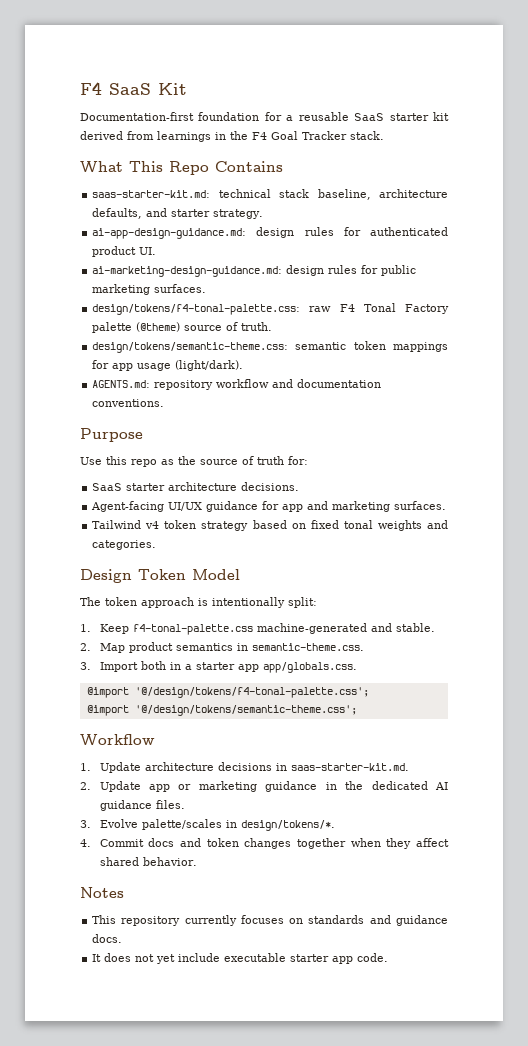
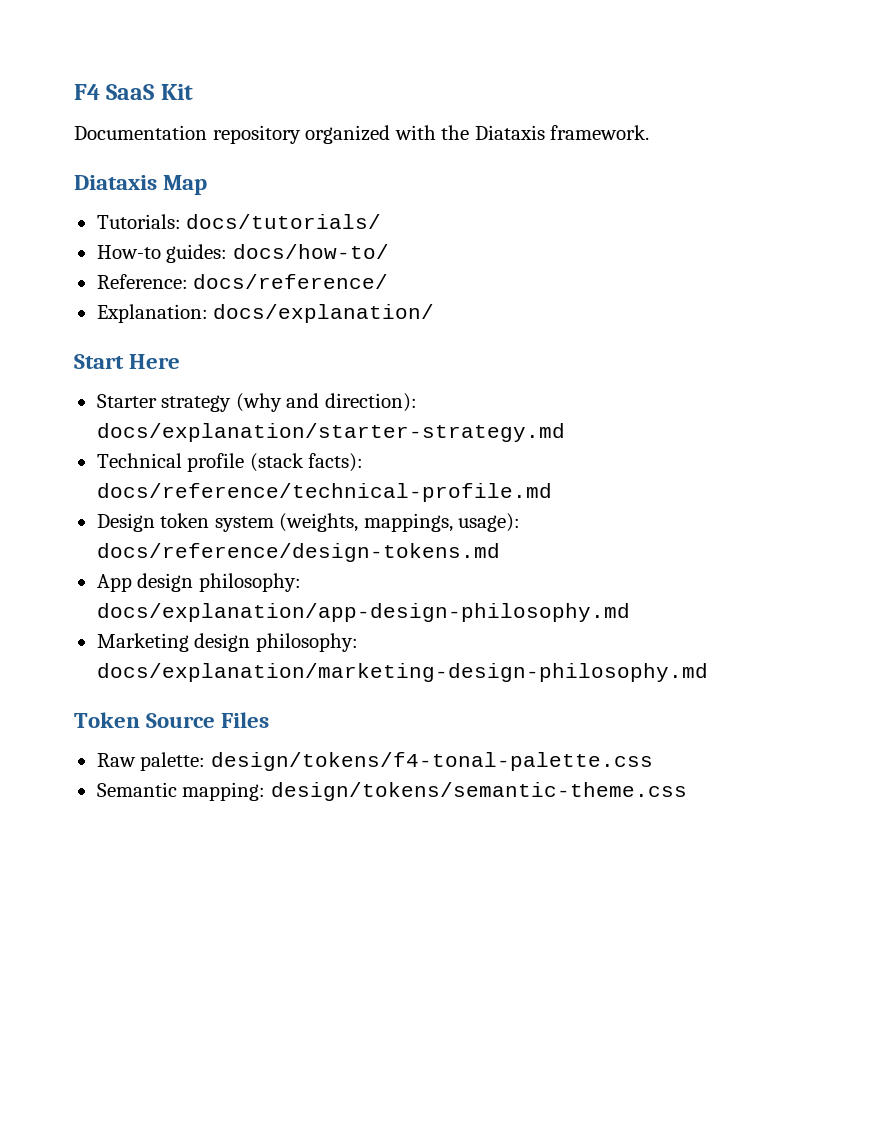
[80,112,449,121] [80,131,384,142] [80,161,283,175] [92,189,448,200] [92,208,264,219] [92,227,448,239] [92,246,157,257] [92,265,417,277] [92,284,207,295] [92,303,449,315] [92,322,273,333] [92,341,448,353] [92,360,244,371] [92,379,382,390] [92,399,165,407] [80,428,143,442] [80,456,308,467] [92,482,300,491] [91,501,447,512] [92,520,448,531] [92,540,157,550] [80,569,240,583] [80,597,317,608] [80,623,435,635] [80,642,364,653] [80,661,357,673] [86,687,369,698] [86,705,357,716] [80,734,155,746] [80,762,409,773] [80,781,448,792] [99,800,185,811] [80,819,335,831] [80,838,449,849] [99,857,197,866] [80,887,124,898] [92,915,448,926] [92,934,123,943] [92,953,389,964] Documentation-first foundation for a reusable SaaS starter kit derived from learnings in the F4 Goal Tracker stack. // What This Repo Contains // saas-starter-kit.md: technical stack baseline, architecture defaults, and starter strategy. // ai-app-design-guidance.md: design rules for authenticated product UI. // ai-marketing-design-guidance.md: design rules for public marketing surfaces. // design/tokens/f4-tonal-palette.css: raw F4 Tonal Factory palette (@theme) source of truth. // design/tokens/semantic-theme.css: semantic token mappings for app usage (light/dark). // AGENTS.md: repository workflow and documentation conventions. // Purpose // Use this repo as the source of truth for: // SaaS starter architecture decisions. // Agent-facing UI/UX guidance for app and marketing surfaces. // Tailwind v4 token strategy based on fixed tonal weights and categories. // Design Token Model // The token approach is intentionally split: // 1. Keep f4-tonal-palette.css machine-generated and stable. // 2. Map product semantics in semantic-theme.css. // 3. Import both in a starter app app/globals.css. // @import '@/design/tokens/f4-tonal-palette.css'; // @import '@/design/tokens/semantic-theme.css'; // Workflow // 1. Update architecture decisions in saas-starter-kit.md. // 2. Update app or marketing guidance in the dedicated AI guidance files. // 3. Evolve palette/scales in design/tokens/*. // 4. Commit docs and token changes together when they affect shared behavior. // Notes // This repository currently focuses on standards and guidance docs. // It does not yet include executable starter app code. -> [74,125,650,144] [74,175,208,195] [96,214,382,229] [96,244,389,263] [96,274,389,289] [96,304,435,323] [74,354,181,369] [96,393,417,412] [96,423,565,442] [96,453,364,472] [96,483,552,502] [96,513,521,532] [96,543,500,562] [96,573,301,592] [96,603,630,622] [96,633,358,652] [96,663,708,682] [74,712,270,728] [96,752,653,771] [96,782,687,801] Documentation repository organized with the Diataxis framework. // Diataxis Map // Tutorials: docs/tutorials/ // How-to guides: docs/how-to/ // Reference: docs/reference/ // Explanation: docs/explanation/ // Start Here // Starter strategy (why and direction): docs/explanation/starter-strategy.md // Technical profile (stack facts): docs/reference/technical-profile.md // Design token system (weights, mappings, usage): docs/reference/design-tokens.md // App design philosophy: docs/explanation/app-design-philosophy.md // Marketing design philosophy: docs/explanation/marketing-design-philosophy.md // Token Source Files // Raw palette: design/tokens/f4-tonal-palette.css // Semantic mapping: design/tokens/semantic-theme.css

